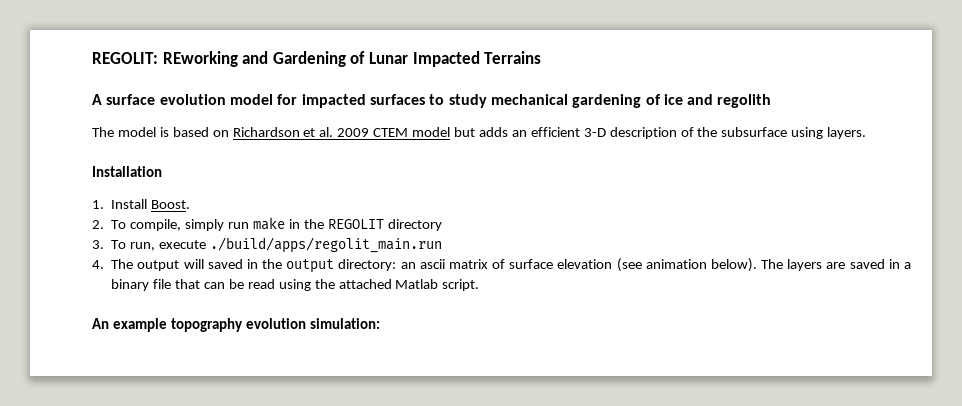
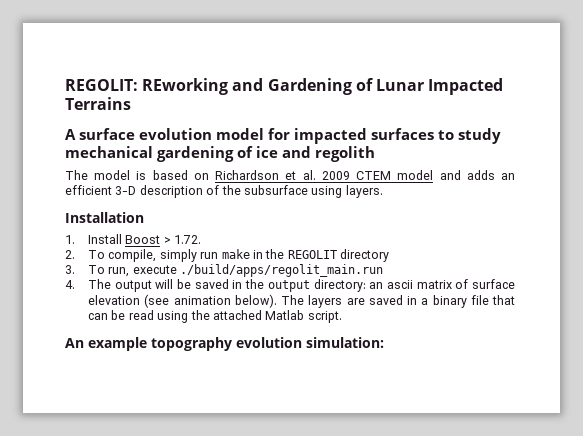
[454,127,476,137] but -> [439,170,461,180] and
[151,200,191,209] Boost. -> [125,235,202,244] Boost > 1.72.
(204, 264) none -> [177,279,192,289] be

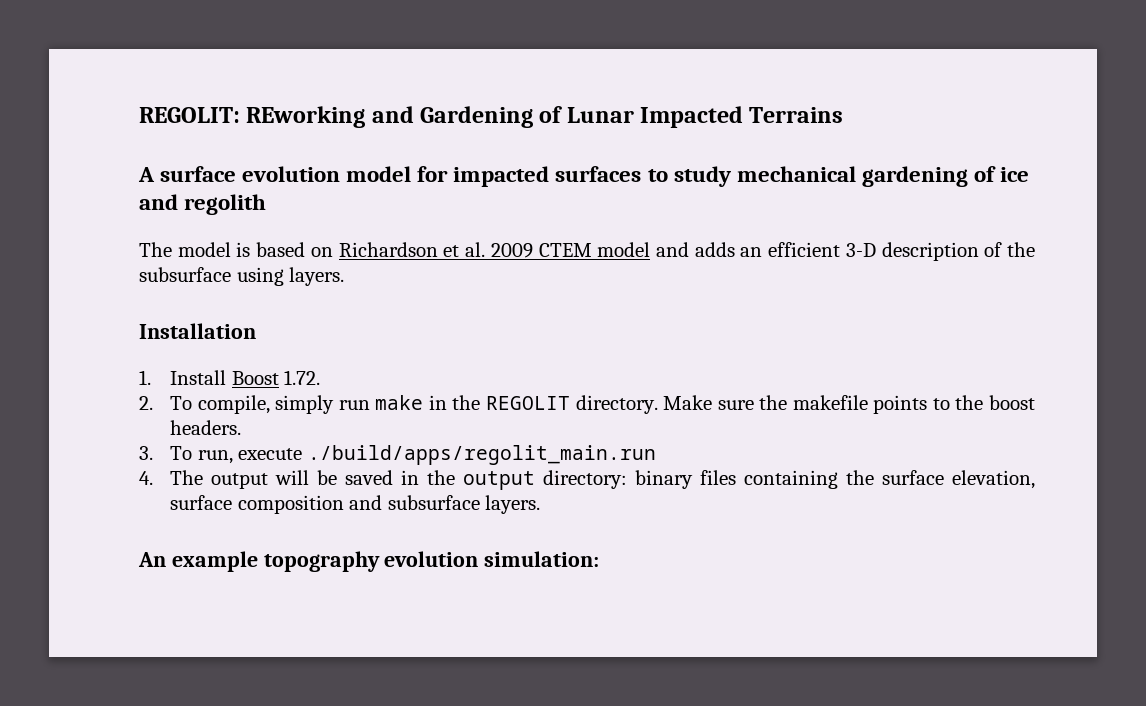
[163,237,171,244] > -> (279, 378) none
[340,249,390,262] directory -> [575,395,1035,414] [170,420,242,435] directory. Make sure the makefile points to the boost headers.
[369,279,515,289] [88,294,516,308] [88,310,342,323] an ascii matrix of surface elevation (see animation below). The layers are saved in a binary file that can be read using the attached Matlab script. -> [635,470,1035,489] [170,495,541,514] binary files containing the surface elevation, surface composition and subsurface layers.

